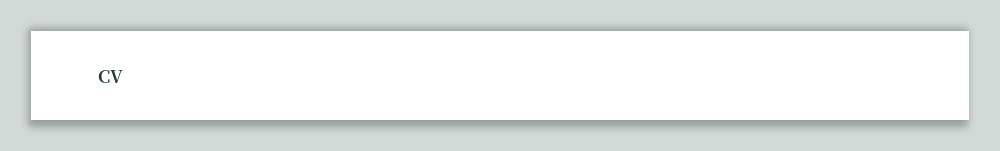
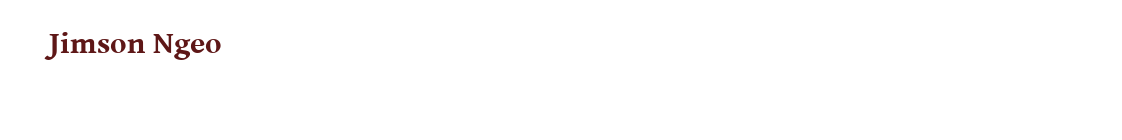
[98,70,123,83] CV -> [44,32,223,60] Jimson Ngeo

